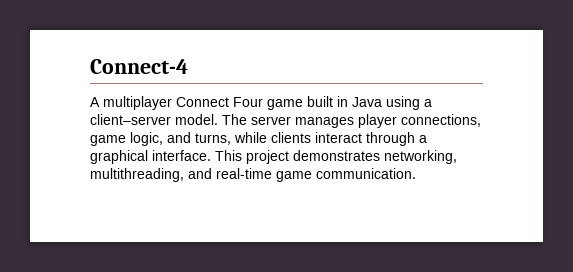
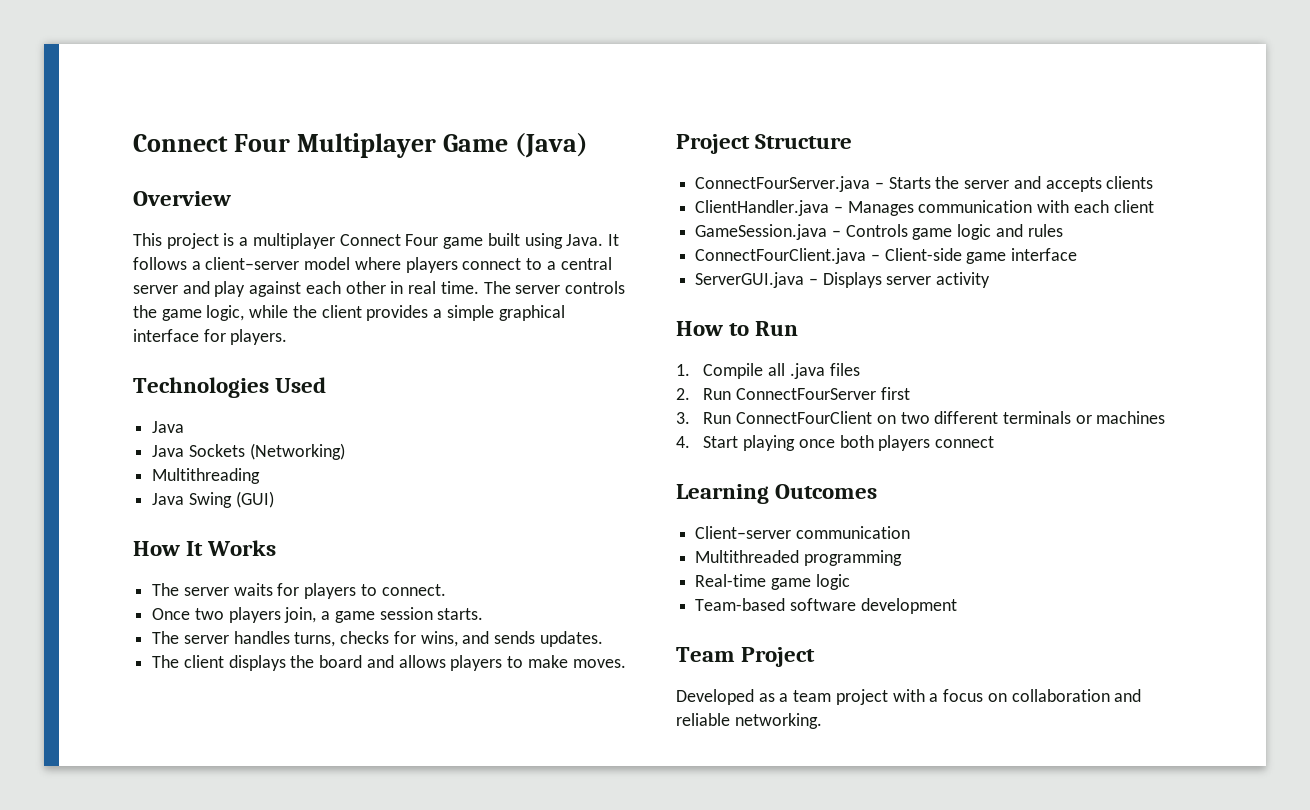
[90,59,188,74] [90,97,100,107] Connect-4 // A -> [133,133,589,158] [133,191,231,206] [133,233,249,249] Connect Four Multiplayer Game (Java) // Overview // This project is a
[337,96,432,110] [90,114,481,128] [90,132,427,146] [90,150,457,164] [90,168,416,182] in Java using a client–server model. The server manages player connections, game logic, and turns, while clients interact through a graphical interface. This project demonstrates networking, multithreading, and real-time game communication. -> [524,233,619,249] [133,257,612,273] [133,281,625,297] [133,305,565,321] [133,329,288,345] [133,377,327,398] [152,421,185,433] [152,443,345,460] [152,468,261,484] [152,491,274,508] [133,540,277,556] [152,583,446,599] [152,607,484,623] [152,631,603,647] [152,655,626,671] [676,134,853,154] [695,176,1154,192] [695,200,1154,216] [695,224,1063,240] [695,248,1078,264] [695,272,991,288] [676,321,799,336] [676,363,860,379] [676,387,910,400] [676,411,1166,424] [676,435,994,451] [676,484,878,504] [695,526,910,539] [695,550,902,566] [695,574,850,590] [695,598,957,614] [676,647,816,667] [676,689,1142,705] [676,713,822,729] using Java. It follows a client–server model where players connect to a central server and play against each other in real time. The server controls the game logic, while the client provides a simple graphical interface for players. // Technologies Used // Java // Java Sockets (Networking) // Multithreading // Java Swing (GUI) // How It Works // The server waits for players to connect. // Once two players join, a game session starts. // The server handles turns, checks for wins, and sends updates. // The client displays the board and allows players to make moves. // Project Structure // ConnectFourServer.java – Starts the server and accepts clients // ClientHandler.java – Manages communication with each client // GameSession.java – Controls game logic and rules // ConnectFourClient.java – Client-side game interface // ServerGUI.java – Displays server activity // How to Run // 1. Compile all .java files // 2. Run ConnectFourServer first // 3. Run ConnectFourClient on two different terminals or machines // 4. Start playing once both players connect // Learning Outcomes // Client–server communication // Multithreaded programming // Real-time game logic // Team-based software development // Team Project // Developed as a team project with a focus on collaboration and reliable networking.

